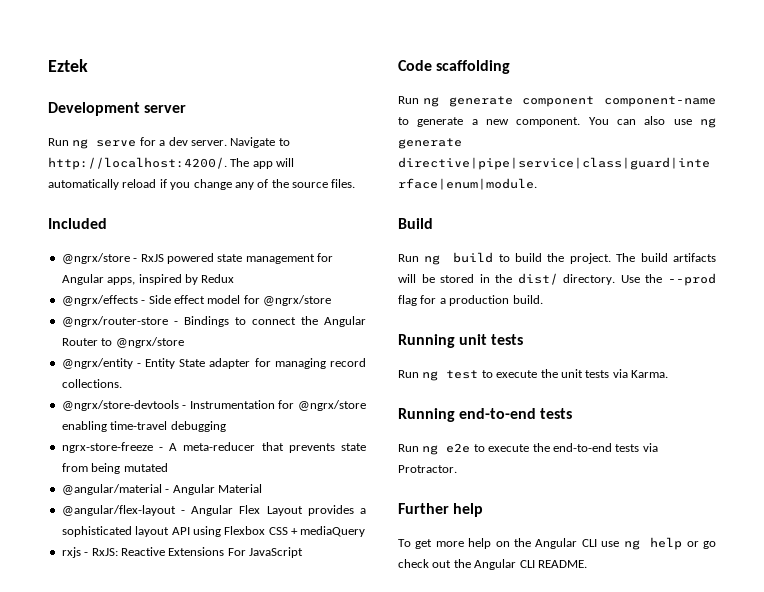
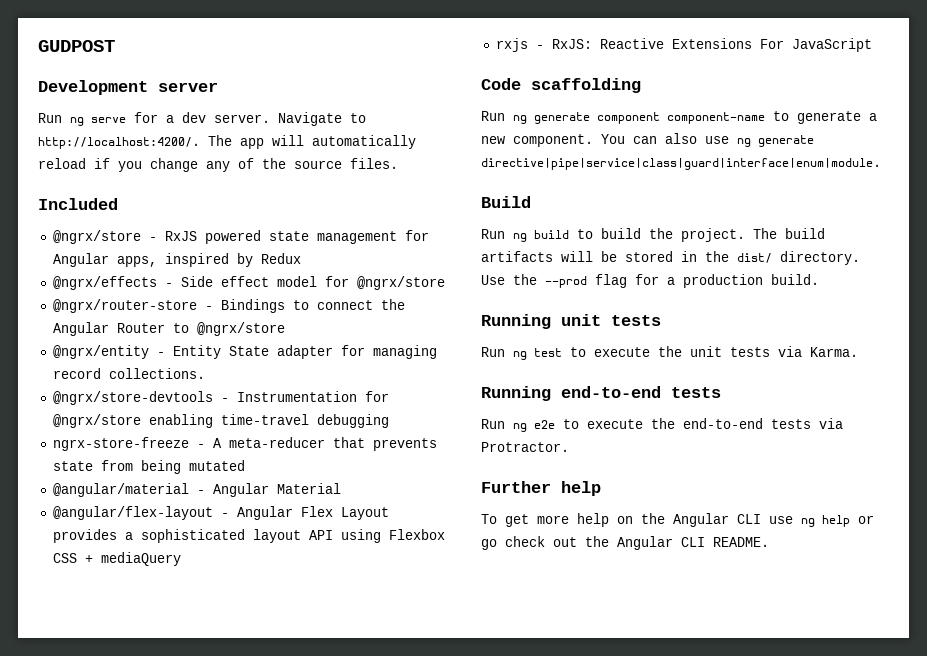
[48,59,88,72] Eztek -> [38,40,115,52] GUDPOST

